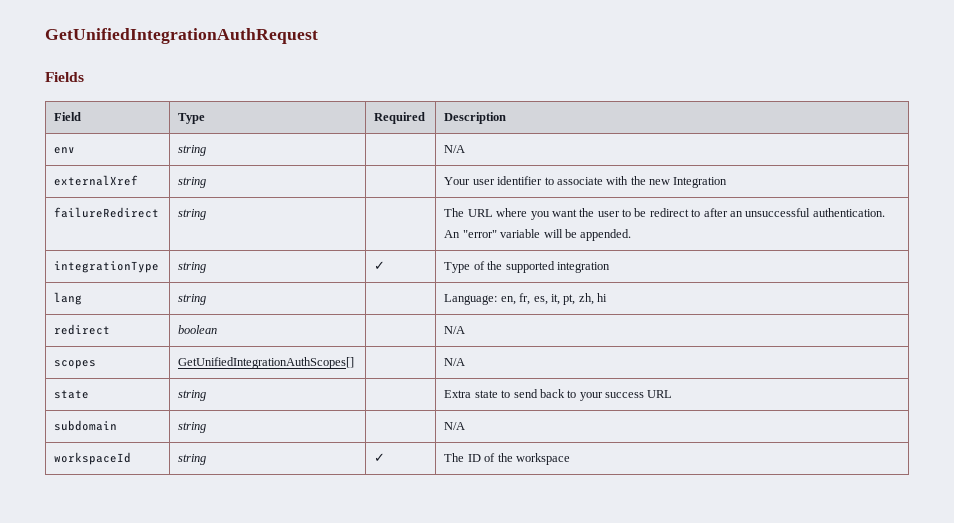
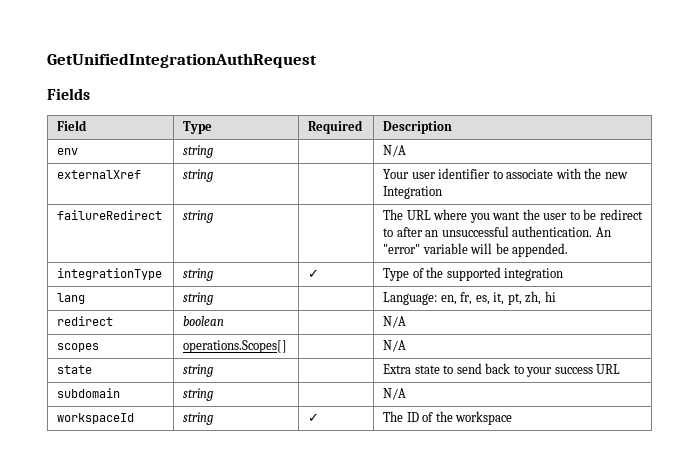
[178,357,355,369] GetUnifiedIntegrationAuthScopes[] -> [183,340,288,353] operations.Scopes[]

